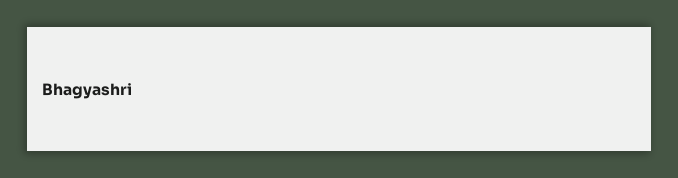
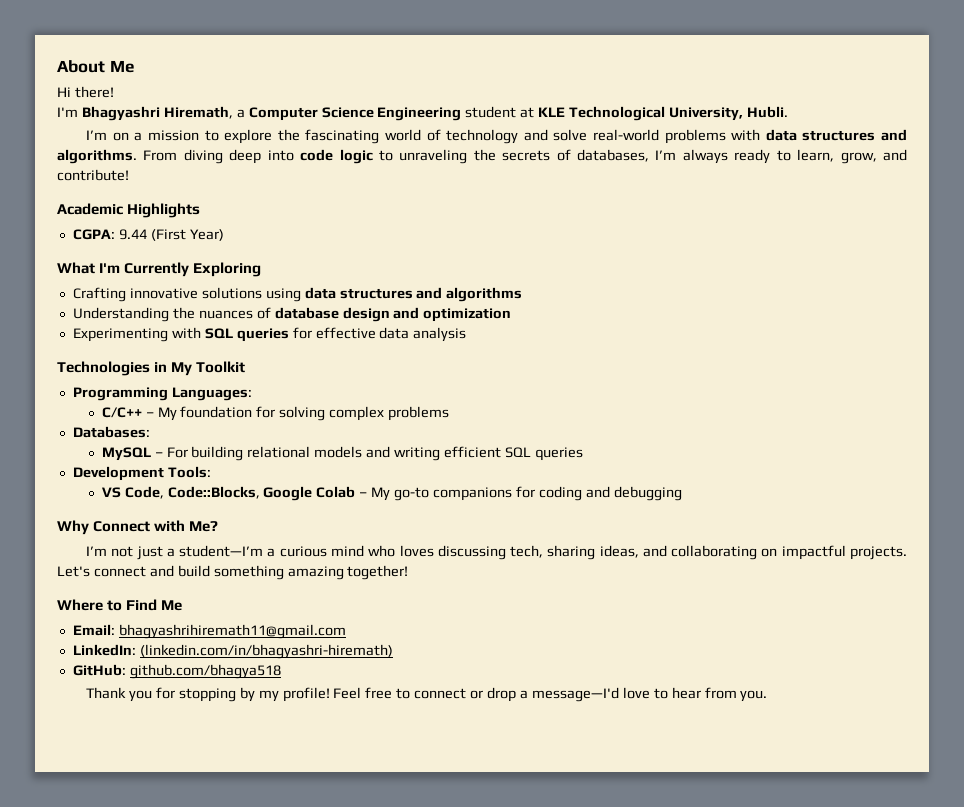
[42,83,132,99] Bhagyashri -> [57,60,135,73] [57,86,114,98] [57,106,788,121] [86,129,908,144] [57,149,908,164] [57,169,129,181] [57,203,201,218] [72,229,224,241] [57,262,262,277] [72,287,523,302] [72,307,512,322] [72,327,467,342] [57,361,246,376] [72,387,252,401] [101,406,450,421] [72,426,150,438] [101,446,583,461] [72,466,211,481] [101,486,682,501] [57,520,219,535] [86,545,908,560] [57,565,409,580] [57,599,183,611] [72,624,346,639] [72,644,393,659] [72,664,281,679] [86,687,768,702] About Me // Hi there! // I'm Bhagyashri Hiremath, a Computer Science Engineering student at KLE Technological University, Hubli. // I’m on a mission to explore the fascinating world of technology and solve real-world problems with data structures and algorithms. From diving deep into code logic to unraveling the secrets of databases, I’m always ready to learn, grow, and contribute! // Academic Highlights // CGPA: 9.44 (First Year) // What I'm Currently Exploring // Crafting innovative solutions using data structures and algorithms // Understanding the nuances of database design and optimization // Experimenting with SQL queries for effective data analysis // Technologies in My Toolkit // Programming Languages: // C/C++ – My foundation for solving complex problems // Databases: // MySQL – For building relational models and writing efficient SQL queries // Development Tools: // VS Code, Code::Blocks, Google Colab – My go-to companions for coding and debugging // Why Connect with Me? // I’m not just a student—I’m a curious mind who loves discussing tech, sharing ideas, and collaborating on impactful projects. Let's connect and build something amazing together! // Where to Find Me // Email: bhagyashrihiremath11@gmail.com // LinkedIn: (linkedin.com/in/bhagyashri-hiremath) // GitHub: github.com/bhagya518 // Thank you for stopping by my profile! Feel free to connect or drop a message—I'd love to hear from you.

